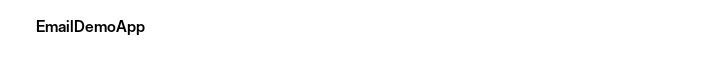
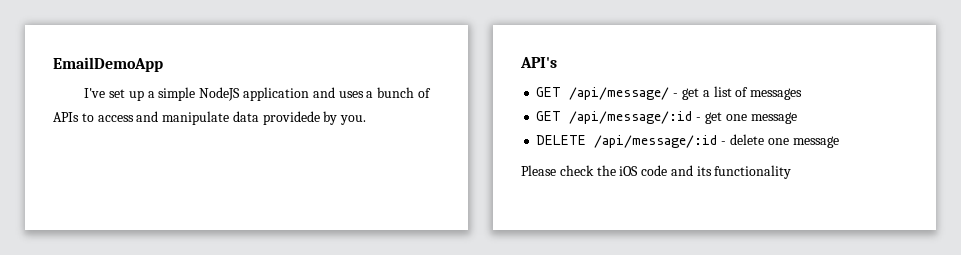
(145, 28) none -> [84,87,431,101] [53,111,367,125] [520,57,557,68] [536,86,803,100] [536,111,797,124] [536,134,839,148] [521,165,792,179] // I've set up a simple NodeJS application and uses a bunch of APIs to access and manipulate data providede by you. // API's // GET /api/message/ - get a list of messages // GET /api/message/:id - get one message // DELETE /api/message/:id - delete one message // Please check the iOS code and its functionality

